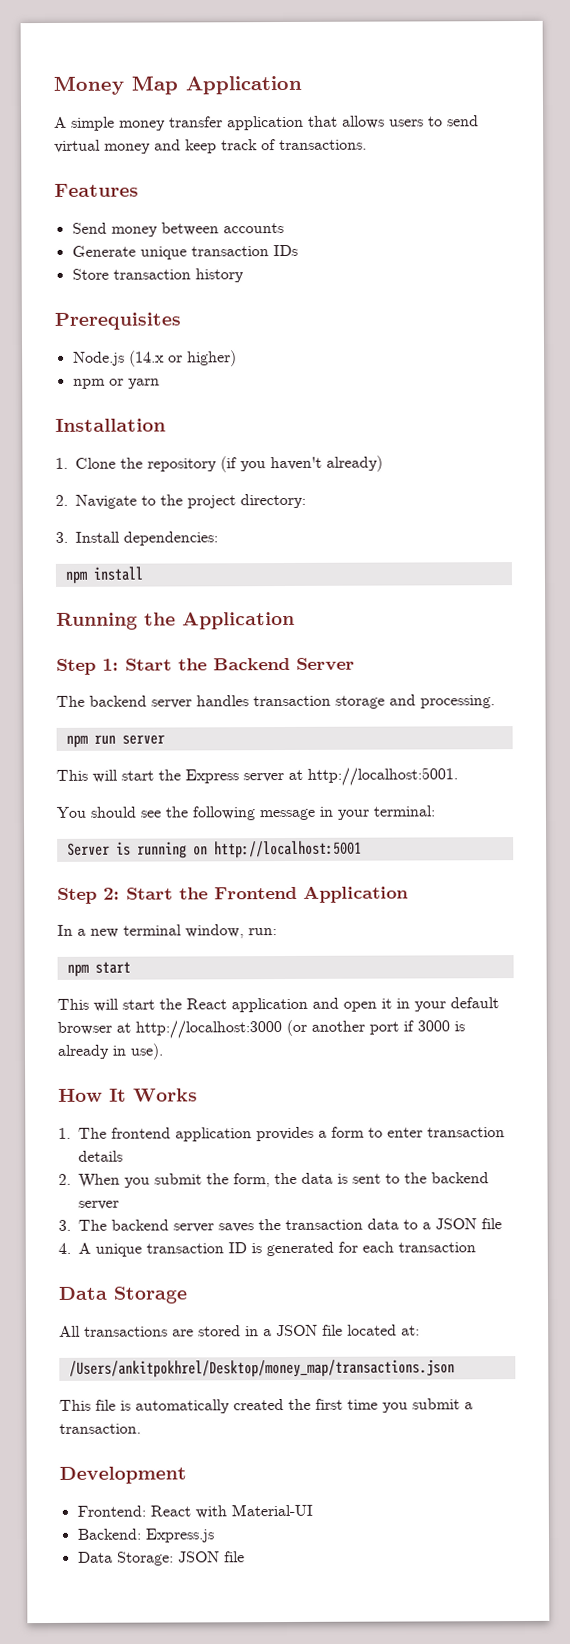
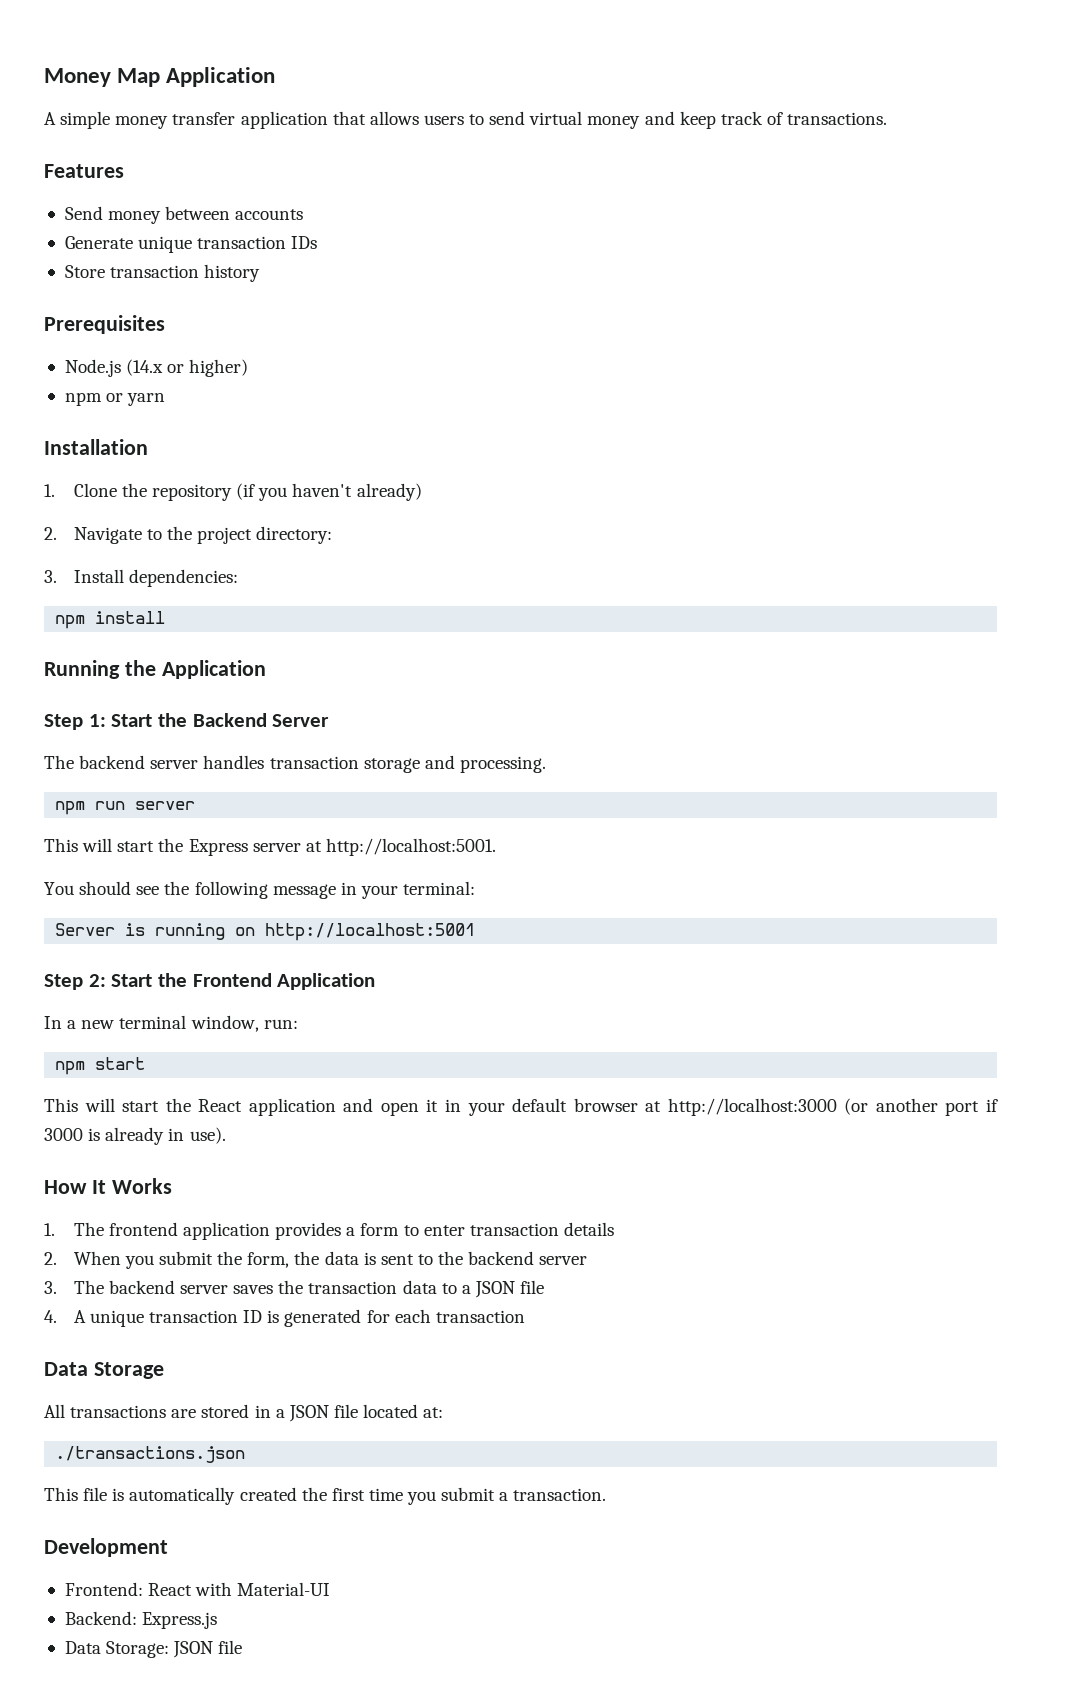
[68,1359,455,1378] /Users/ankitpokhrel/Desktop/money_map/transactions.json -> [55,1446,246,1463] ./transactions.json

